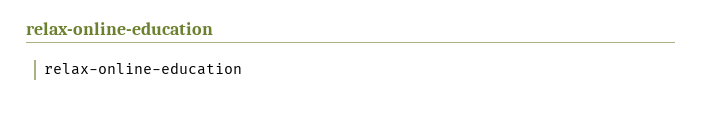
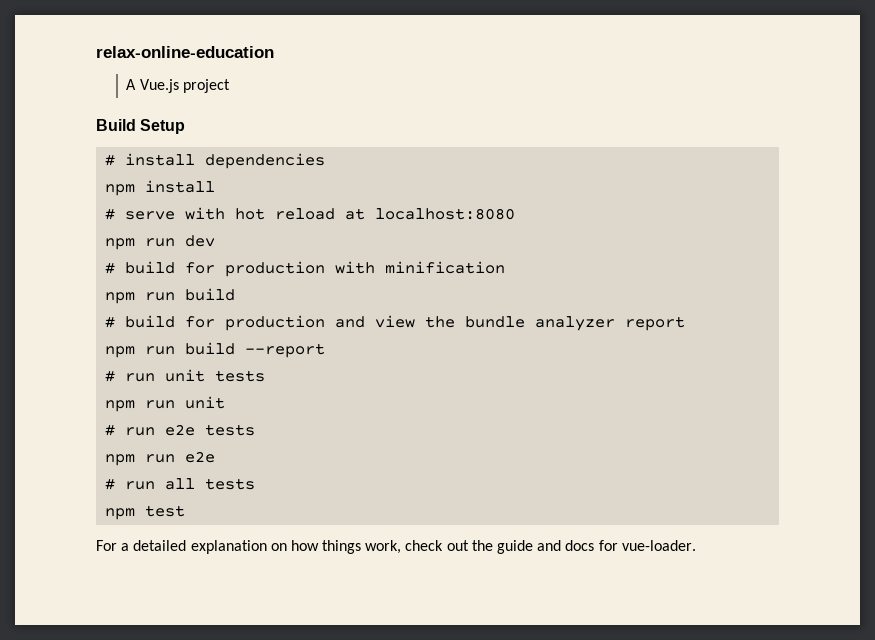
[44,62,243,75] relax-online-education -> [126,79,230,93] [96,119,186,134] [105,153,326,169] [105,180,216,196] [105,207,516,220] [105,235,216,250] [105,261,506,277] [105,288,236,304] [105,315,686,331] [105,342,326,358] [105,369,266,382] [105,396,226,412] [105,424,256,436] [105,451,216,466] [105,478,256,490] [105,505,186,520] [96,540,696,554] A Vue.js project // Build Setup // # install dependencies // npm install // # serve with hot reload at localhost:8080 // npm run dev // # build for production with minification // npm run build // # build for production and view the bundle analyzer report // npm run build --report // # run unit tests // npm run unit // # run e2e tests // npm run e2e // # run all tests // npm test // For a detailed explanation on how things work, check out the guide and docs for vue-loader.

